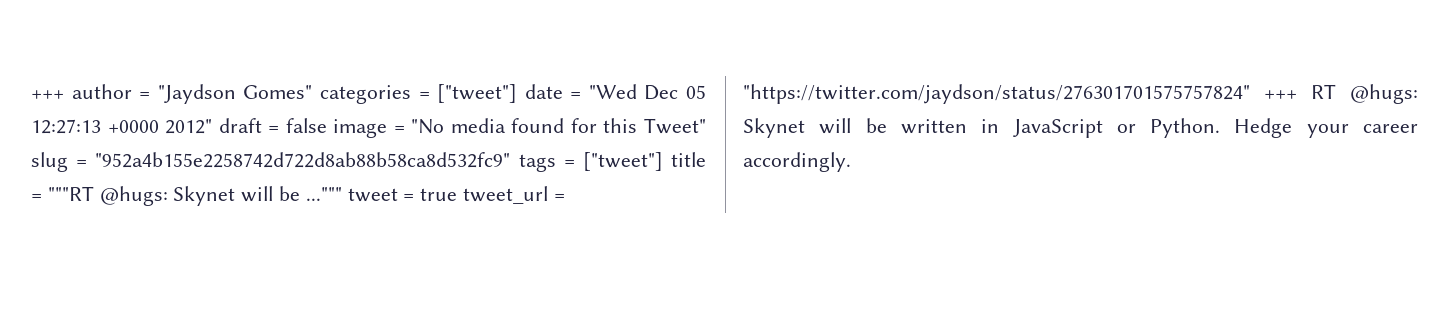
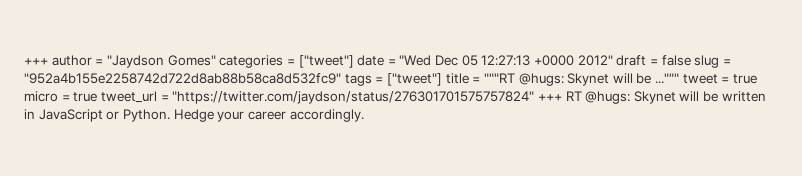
[333,118,707,138] image = "No media found for this Tweet" -> (691, 60) none
(458, 194) none -> [24,91,98,102] micro = true

